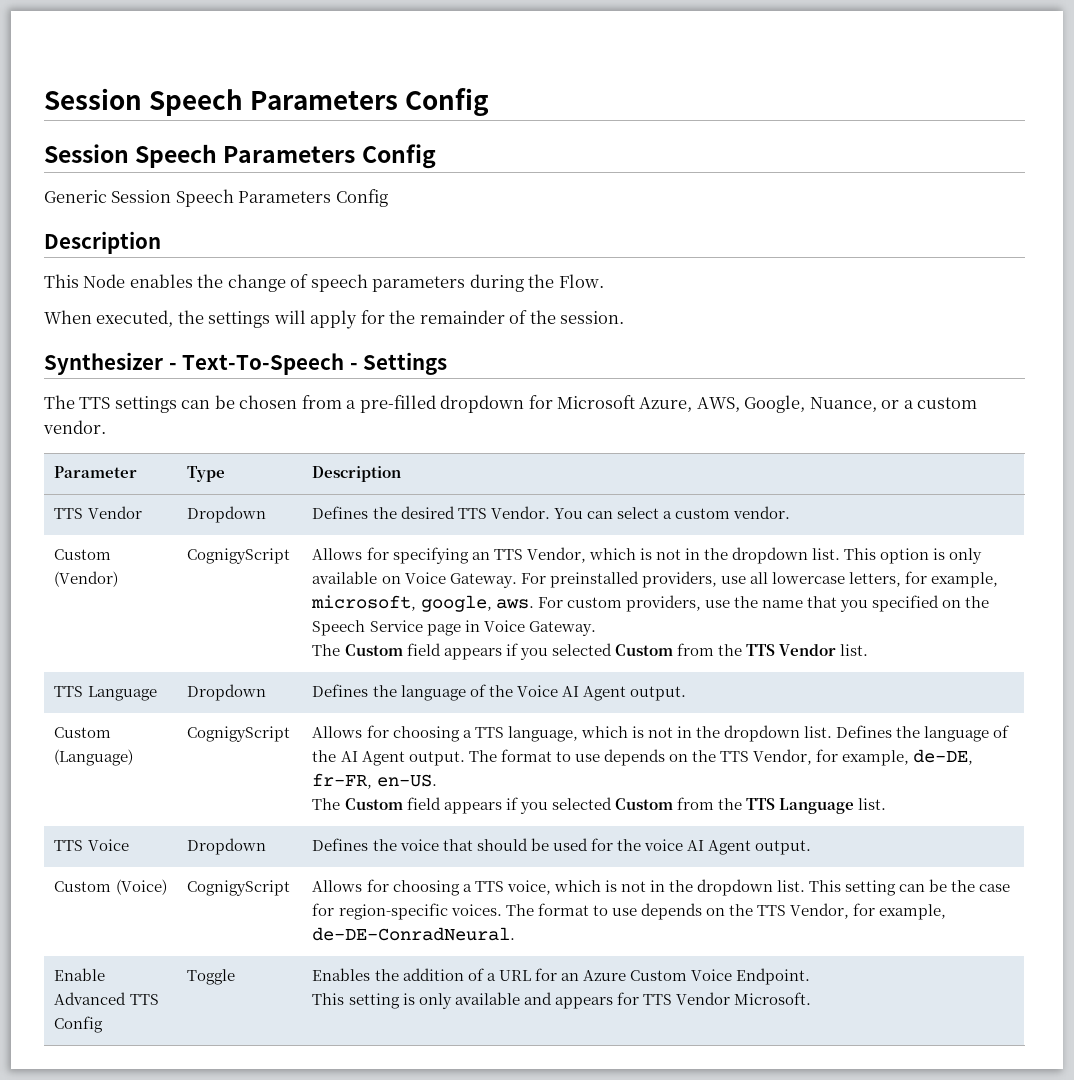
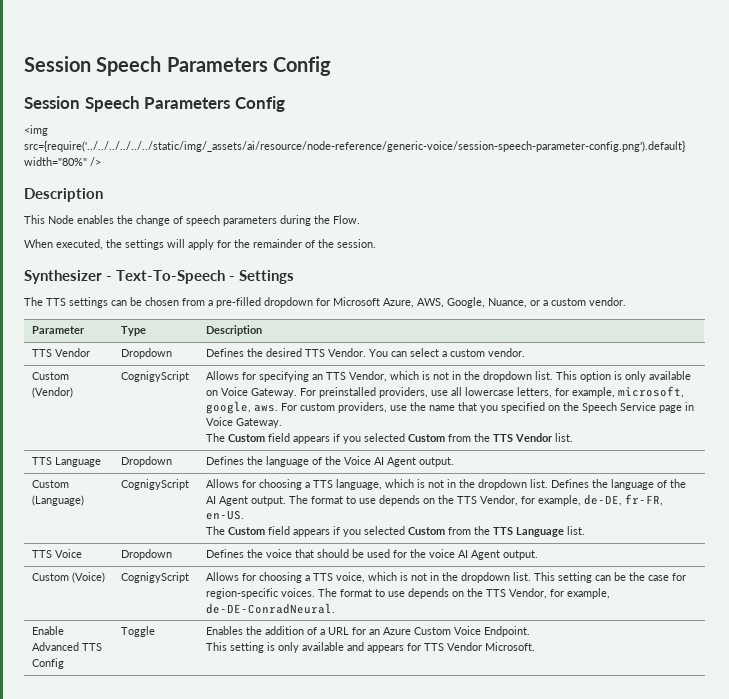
[44,189,388,207] Generic Session Speech Parameters Config -> [24,125,48,136] [24,141,685,152] [24,157,101,166] <img src={require('../../../../../../static/img/_assets/ai/resource/node-reference/generic-voice/session-speech-parameter-config.png').default} width="80%" />

